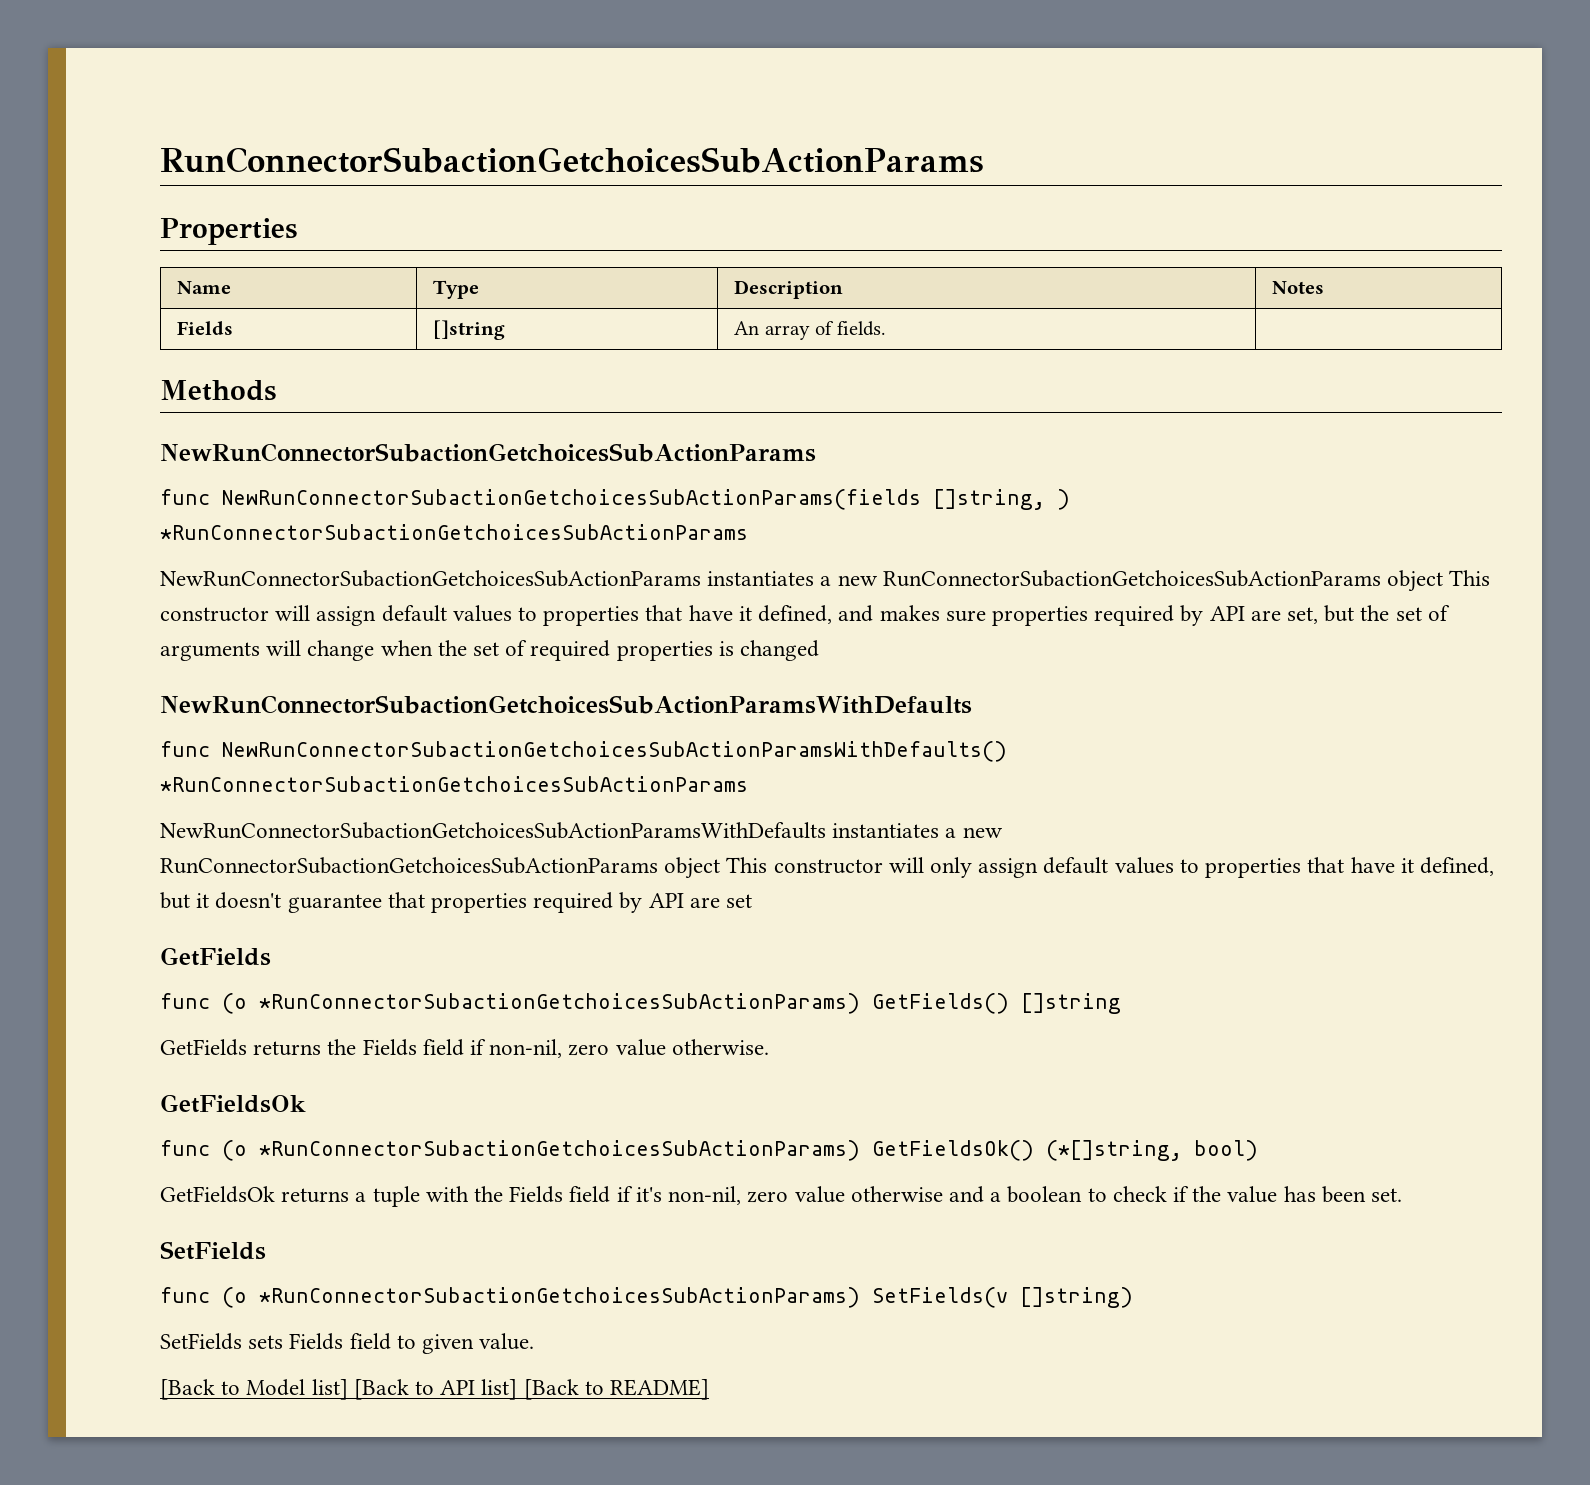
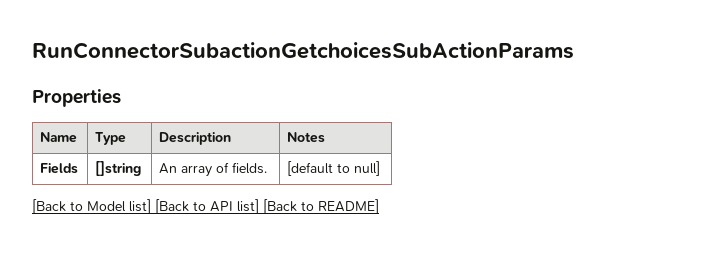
[160,380,276,401] [160,443,816,462] [160,489,1070,510] [160,524,748,540] [160,570,1491,592] [160,605,1450,626] [160,640,820,661] [160,695,972,714] [160,741,1007,762] [160,776,748,792] [160,822,1003,839] [160,857,1494,879] [160,892,753,913] [160,947,271,966] [160,993,1121,1014] [160,1039,769,1058] [160,1094,306,1113] [160,1140,1258,1161] [160,1186,1403,1207] [160,1241,266,1260] [160,1287,1133,1308] [160,1333,535,1354] // Methods // NewRunConnectorSubactionGetchoicesSubActionParams // func NewRunConnectorSubactionGetchoicesSubActionParams(fields []string, ) *RunConnectorSubactionGetchoicesSubActionParams // NewRunConnectorSubactionGetchoicesSubActionParams instantiates a new RunConnectorSubactionGetchoicesSubActionParams object This constructor will assign default values to properties that have it defined, and makes sure properties required by API are set, but the set of arguments will change when the set of required properties is changed // NewRunConnectorSubactionGetchoicesSubActionParamsWithDefaults // func NewRunConnectorSubactionGetchoicesSubActionParamsWithDefaults() *RunConnectorSubactionGetchoicesSubActionParams // NewRunConnectorSubactionGetchoicesSubActionParamsWithDefaults instantiates a new RunConnectorSubactionGetchoicesSubActionParams object This constructor will only assign default values to properties that have it defined, but it doesn't guarantee that properties required by API are set // GetFields // func (o *RunConnectorSubactionGetchoicesSubActionParams) GetFields() []string // GetFields returns the Fields field if non-nil, zero value otherwise. // GetFieldsOk // func (o *RunConnectorSubactionGetchoicesSubActionParams) GetFieldsOk() (*[]string, bool) // GetFieldsOk returns a tuple with the Fields field if it's non-nil, zero value otherwise and a boolean to check if the value has been set. // SetFields // func (o *RunConnectorSubactionGetchoicesSubActionParams) SetFields(v []string) // SetFields sets Fields field to given value. -> [287,161,381,176] [default to null]

